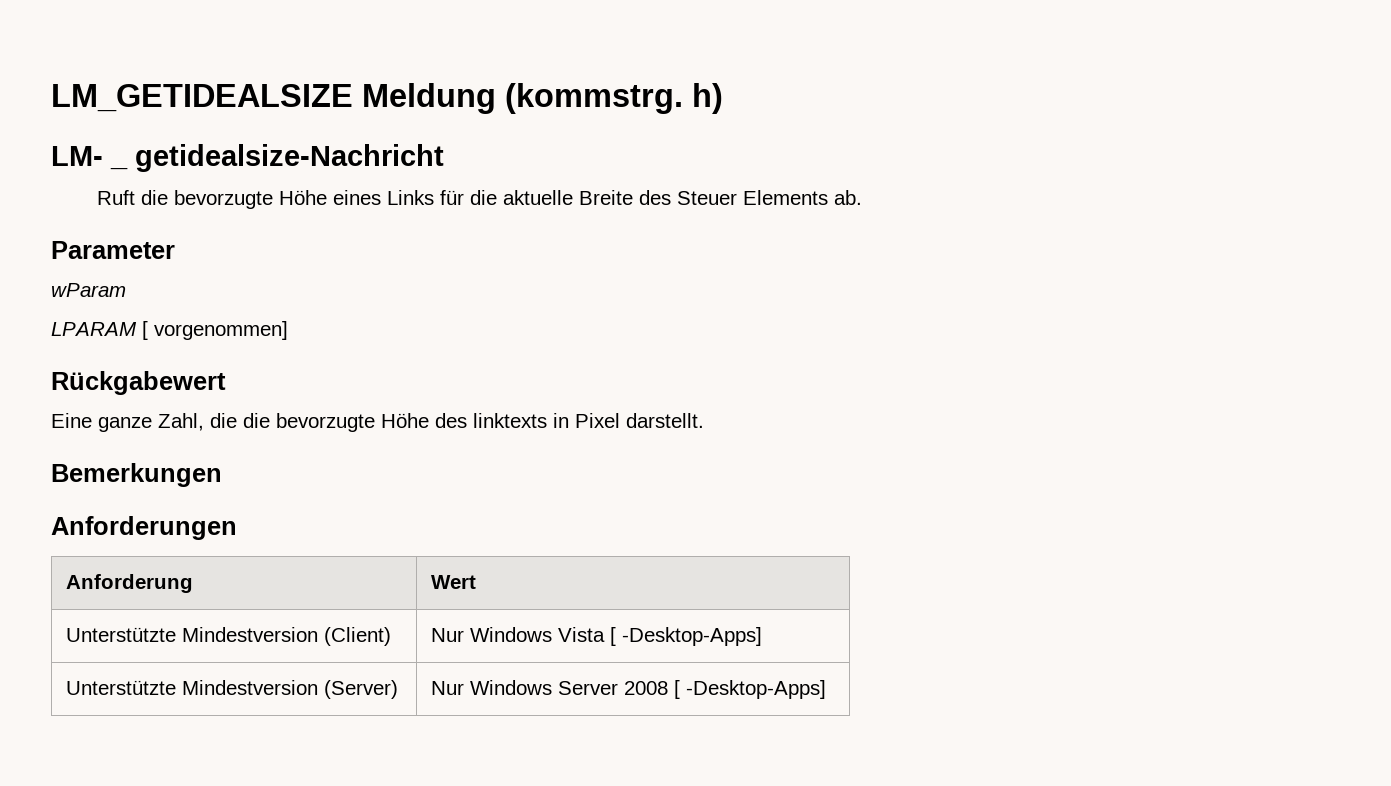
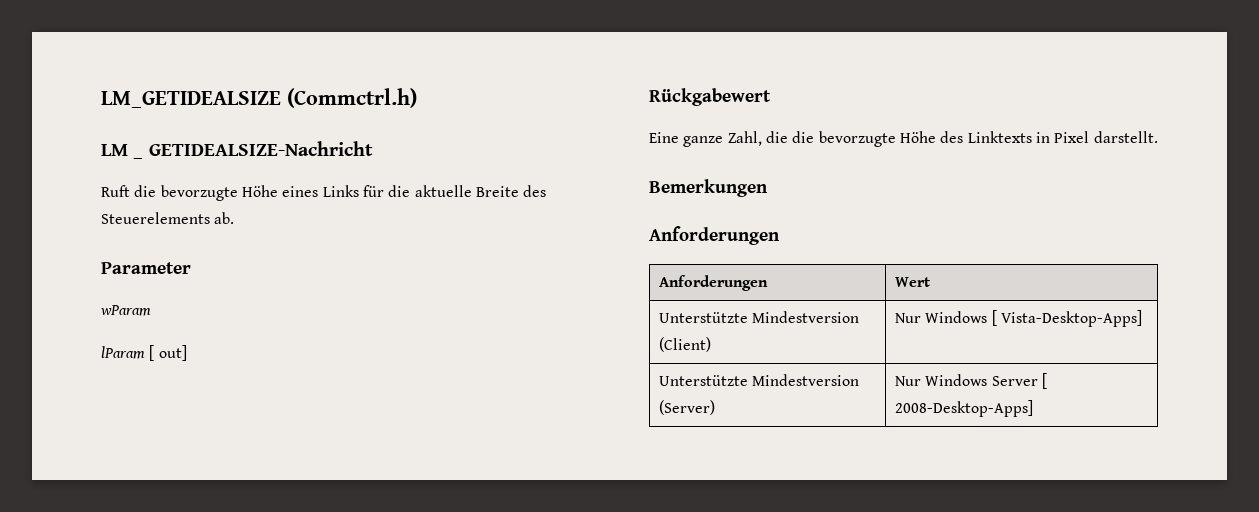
[362,83,723,114] [51,146,103,166] [110,144,444,172] Meldung (kommstrg. h) // LM- _ getidealsize-Nachricht -> [287,88,417,108] [101,144,128,156] [133,156,144,159] [148,141,373,156] (Commctrl.h) // LM _ GETIDEALSIZE-Nachricht
[676,190,828,205] Steuer Elements -> [101,212,210,224] Steuerelements
[51,321,288,340] LPARAM [ vorgenommen] -> [101,345,187,361] lParam [ out]
[473,413,547,428] linktexts -> [967,131,1032,143] Linktexts
[66,574,194,593] Anforderung -> [658,275,768,291] Anforderungen
[558,627,763,646] Vista [ -Desktop-Apps] -> [991,310,1142,327] [ Vista-Desktop-Apps]
[624,680,827,699] 2008 [ -Desktop-Apps] -> [1041,373,1047,389] [894,400,1033,417] [ 2008-Desktop-Apps]

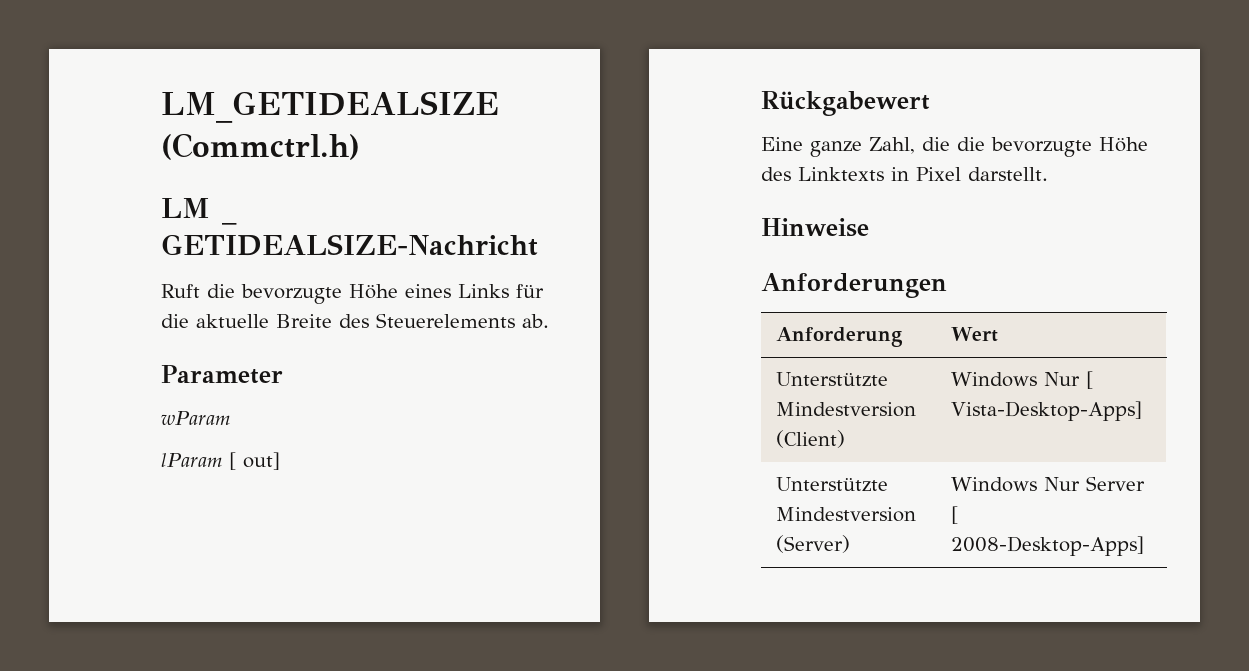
[649,179,768,197] Bemerkungen -> [761,218,869,237] Hinweise
[658,275,768,291] Anforderungen -> [776,327,904,347] Anforderung
[894,311,988,323] Nur Windows -> [951,372,1081,387] Windows Nur
[894,374,988,386] Nur Windows -> [951,477,1081,492] Windows Nur

